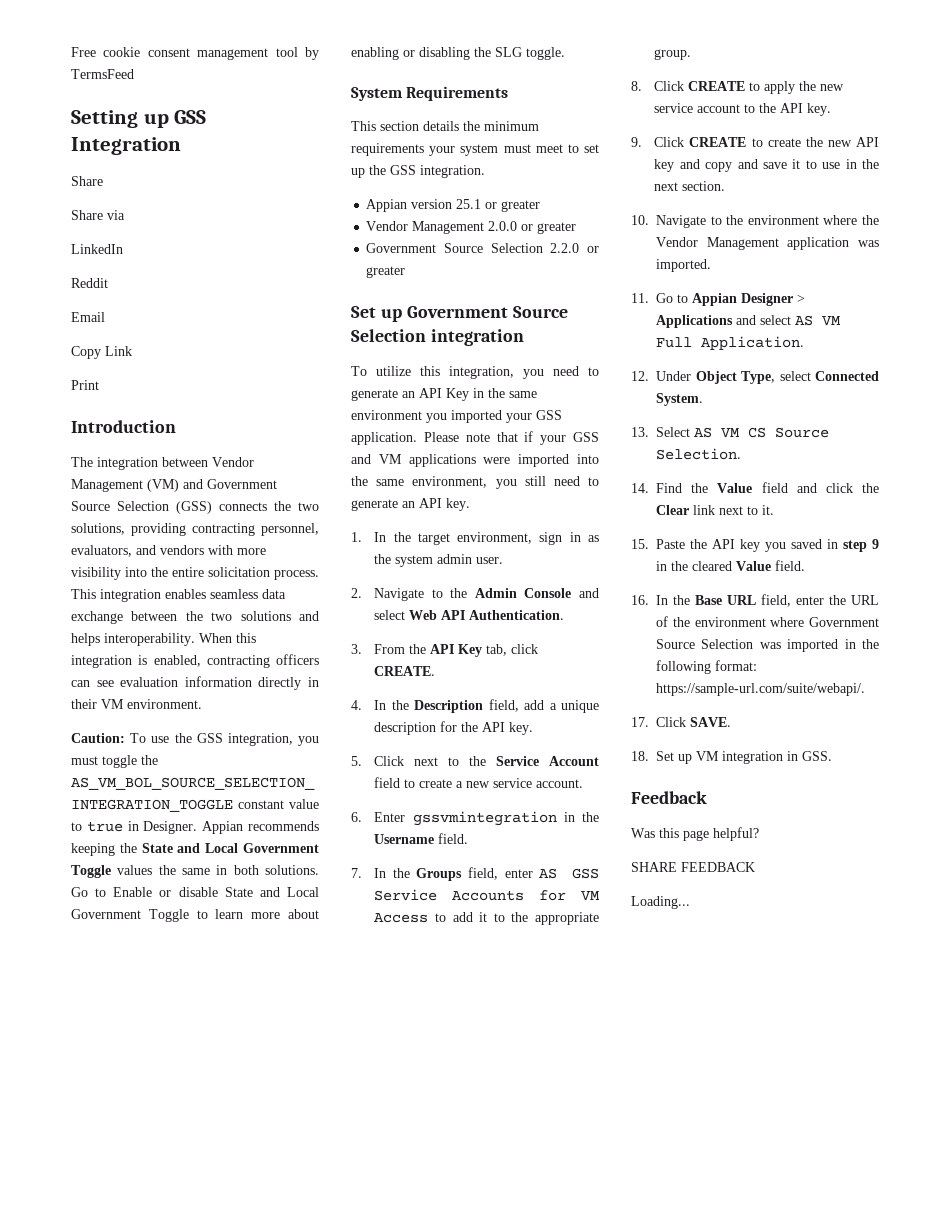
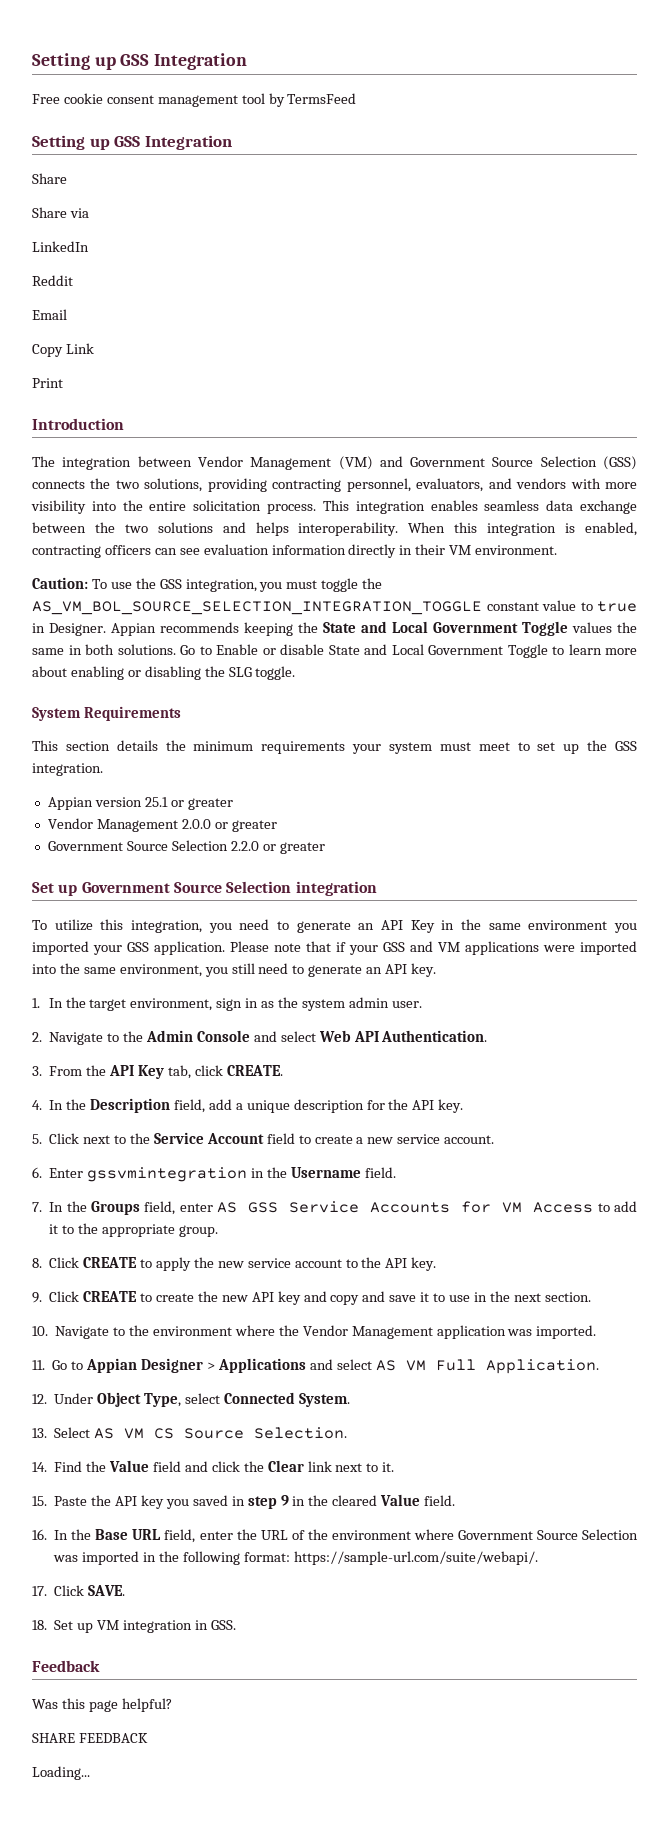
(71, 52) none -> [32,53,248,70] Setting up GSS Integration //

